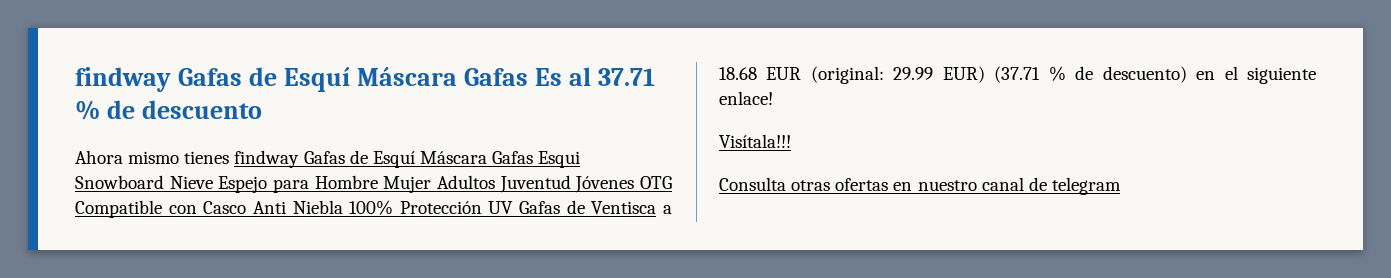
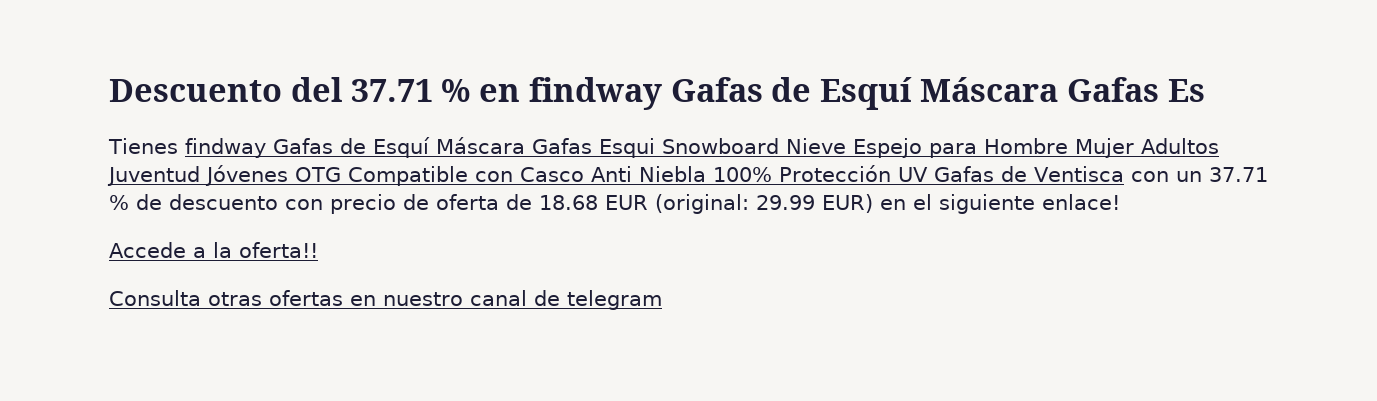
(75, 79) none -> [109,77,521,102] Descuento del 37.71 % en
[569,67,656,86] [75,100,263,120] [75,150,230,164] al 37.71 % de descuento // Ahora mismo tienes -> [108,138,178,154] // Tienes
[662,205,672,214] a -> [1130,167,1268,182] [109,194,532,214] con un 37.71 % de descuento con precio de oferta de
[994,66,1187,83] (37.71 % de descuento) -> (873, 203) none
[719,134,791,148] Visítala!!! -> [109,242,318,258] Accede a la oferta!!

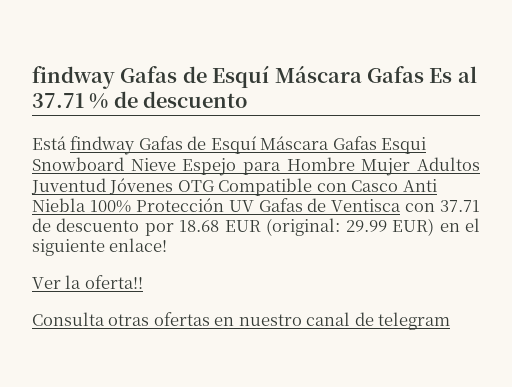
[109,77,521,102] Descuento del 37.71 % en -> (32, 77) none
[108,138,178,154] // Tienes -> [457,66,477,83] [32,91,248,109] [32,136,67,150] al 37.71 % de descuento // Está
[1175,167,1268,182] [109,194,532,214] un 37.71 % de descuento con precio de oferta de -> [440,200,480,212] [32,218,174,236] 37.71 de descuento por
[109,242,206,258] Accede a -> [32,277,61,289] Ver

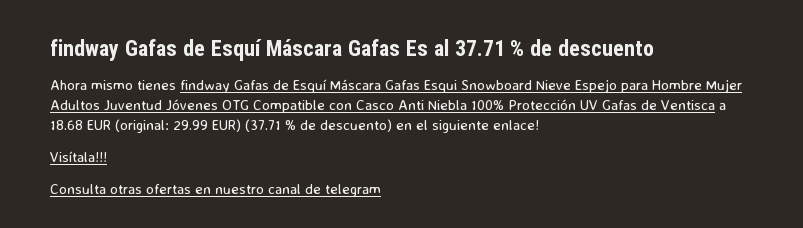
[32,136,67,150] Está -> [50,80,176,90] Ahora mismo tienes
[405,200,480,212] [32,218,174,236] con 37.71 de descuento por -> [719,103,726,110] a
(435, 227) none -> [245,119,392,132] (37.71 % de descuento)
[32,275,143,289] Ver la oferta!! -> [50,151,107,162] Visítala!!!

